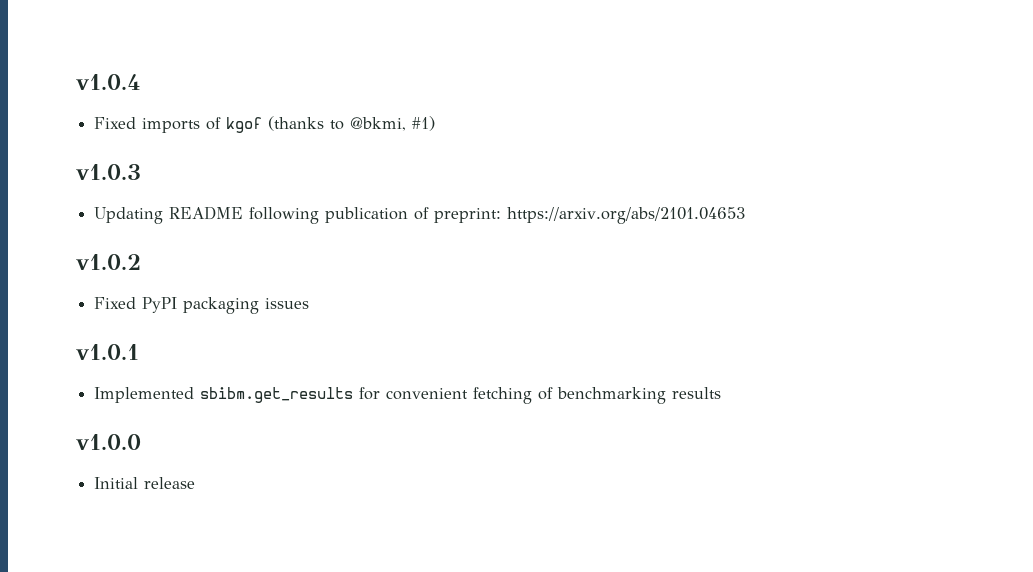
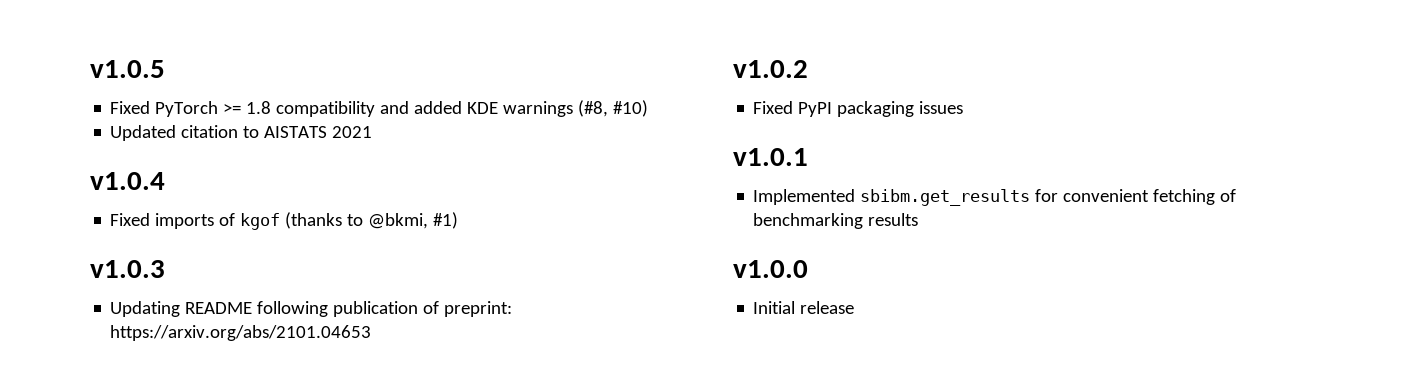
(76, 82) none -> [90,60,165,78] [110,100,649,117] [110,125,373,141] v1.0.5 // Fixed PyTorch >= 1.8 compatibility and added KDE warnings (#8, #10) // Updated citation to AISTATS 2021 //

